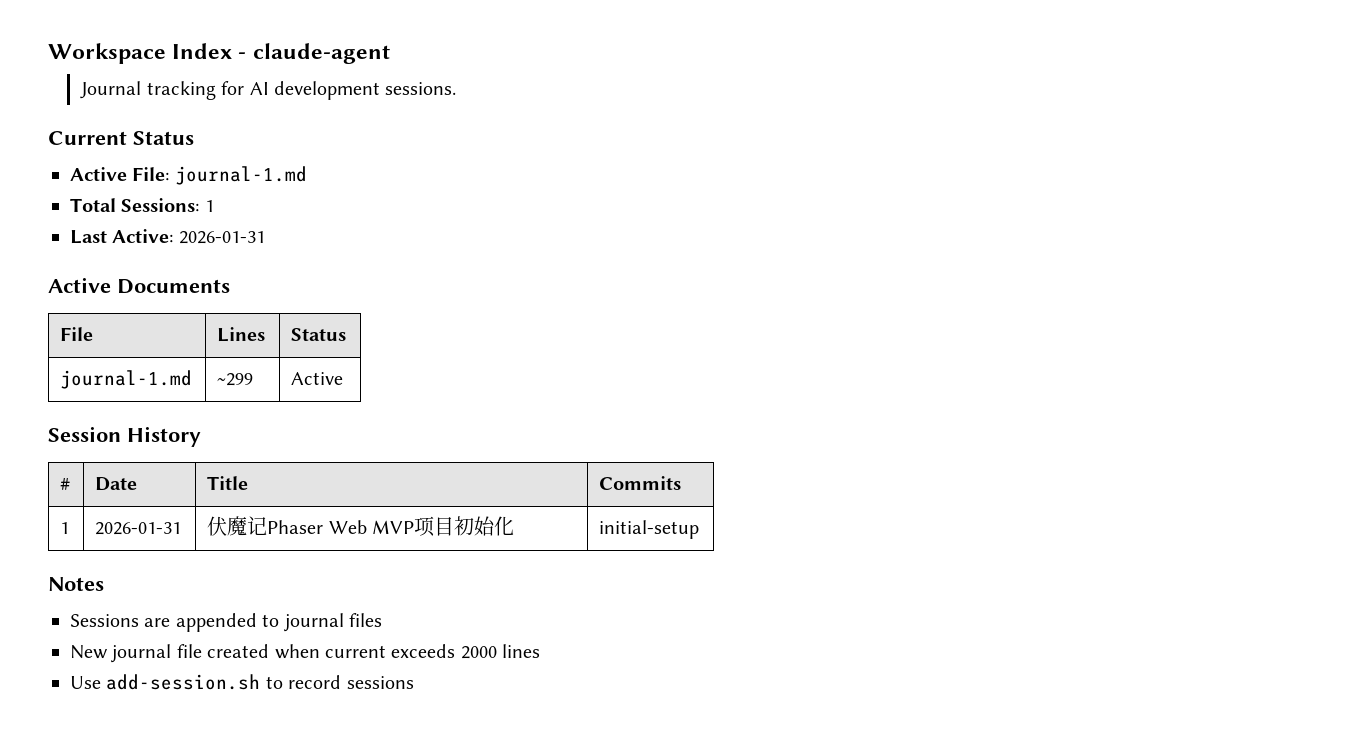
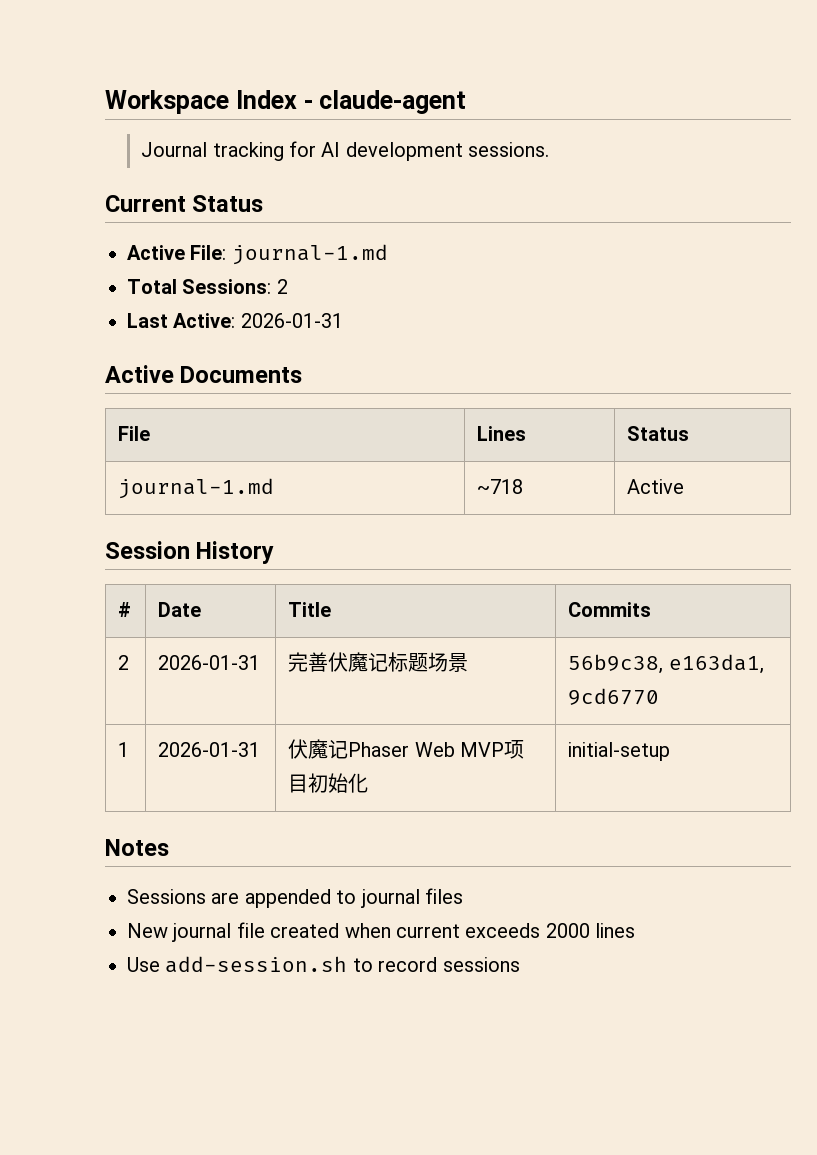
[204,200,214,212] 1 -> [276,279,288,294] 2
[217,373,254,386] ~299 -> [477,479,524,494] ~718
(682, 483) none -> [118,655,130,670] [158,655,261,670] [288,652,469,672] [568,654,764,674] [568,688,660,705] // 2 | 2026-01-31 | 完善伏魔记标题场景 | 56b9c38, e163da1, 9cd6770

